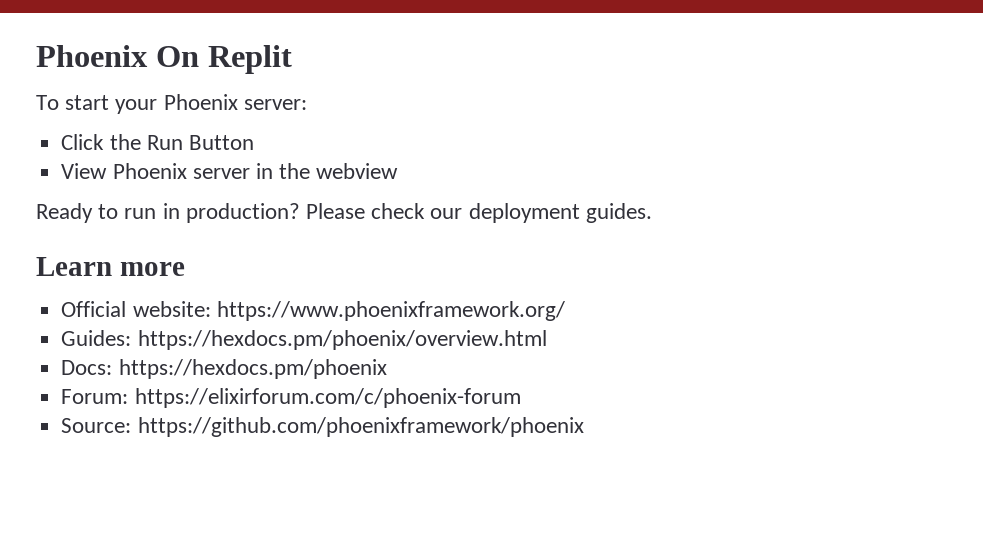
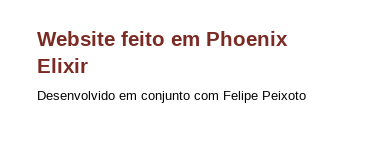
[36,45,292,74] [36,94,307,114] [61,134,254,150] [61,163,399,179] [36,203,652,223] [36,257,185,276] [61,301,565,321] [61,330,547,350] [61,359,387,379] [61,388,521,408] [61,417,584,437] Phoenix On Replit // To start your Phoenix server: // Click the Run Button // View Phoenix server in the webview // Ready to run in production? Please check our deployment guides. // Learn more // Official website: https://www.phoenixframework.org/ // Guides: https://hexdocs.pm/phoenix/overview.html // Docs: https://hexdocs.pm/phoenix // Forum: https://elixirforum.com/c/phoenix-forum // Source: https://github.com/phoenixframework/phoenix -> [37,31,288,46] [37,58,88,73] [37,91,306,103] Website feito em Phoenix Elixir // Desenvolvido em conjunto com Felipe Peixoto

